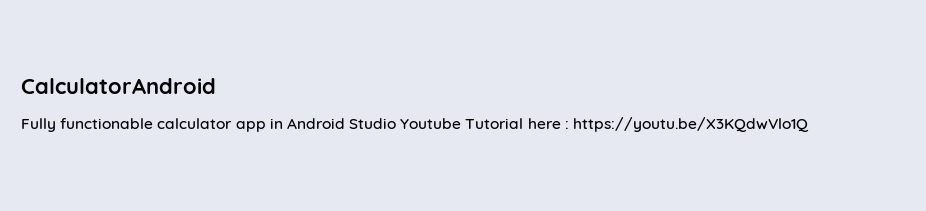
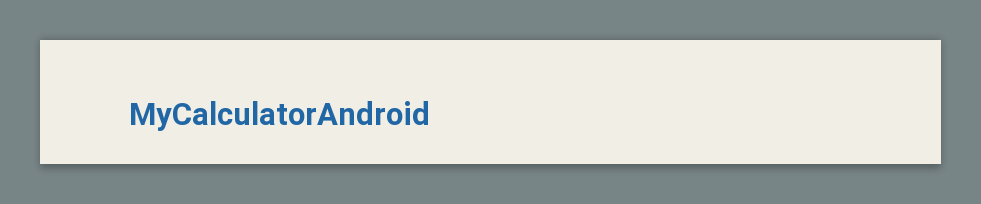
[21,78,216,94] [21,117,810,132] CalculatorAndroid // Fully functionable calculator app in Android Studio Youtube Tutorial here : https://youtu.be/X3KQdwVlo1Q -> [129,101,430,131] MyCalculatorAndroid

